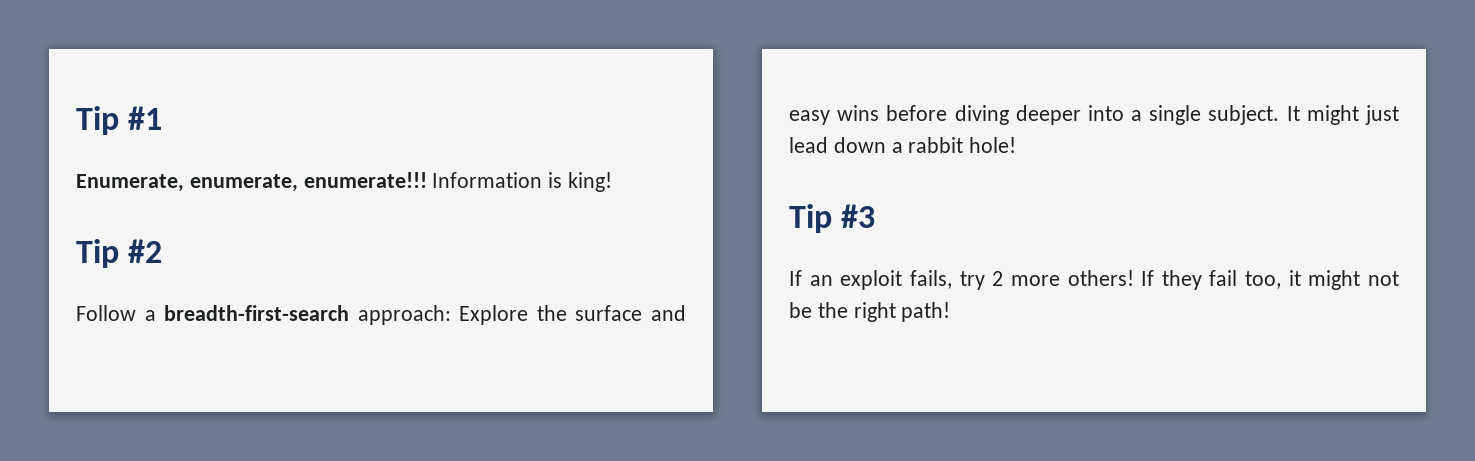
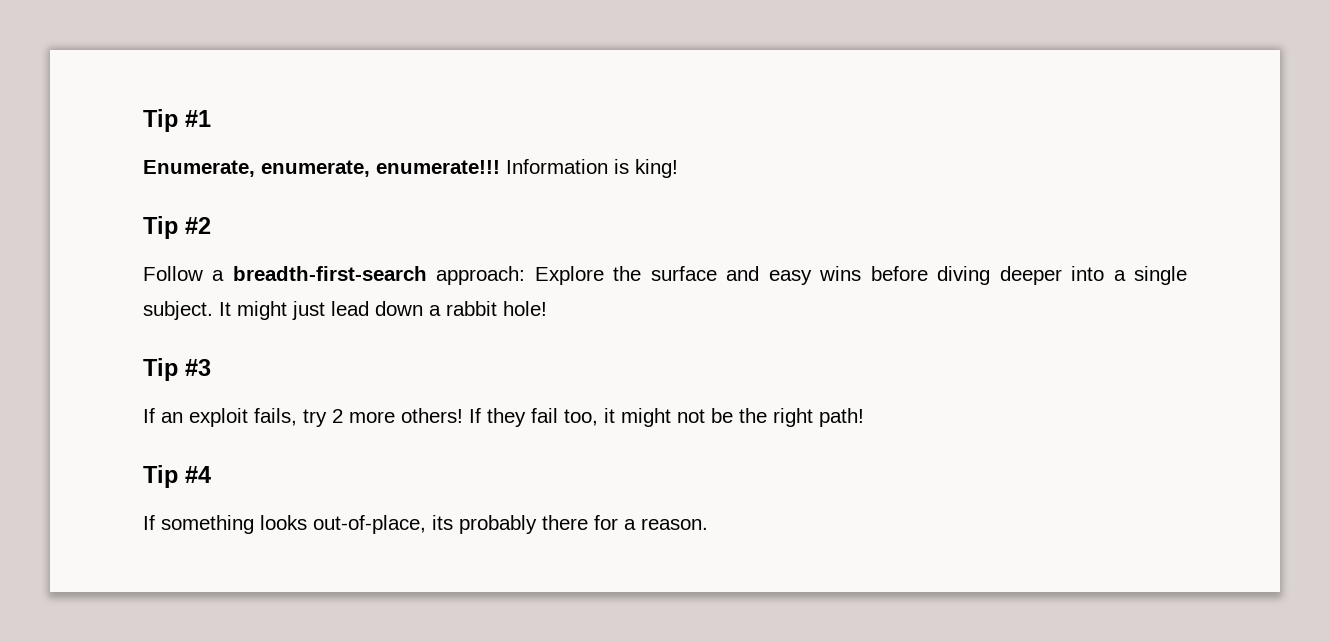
(951, 312) none -> [143,465,211,488] [143,515,708,534] // Tip #4 // If something looks out-of-place, its probably there for a reason.

